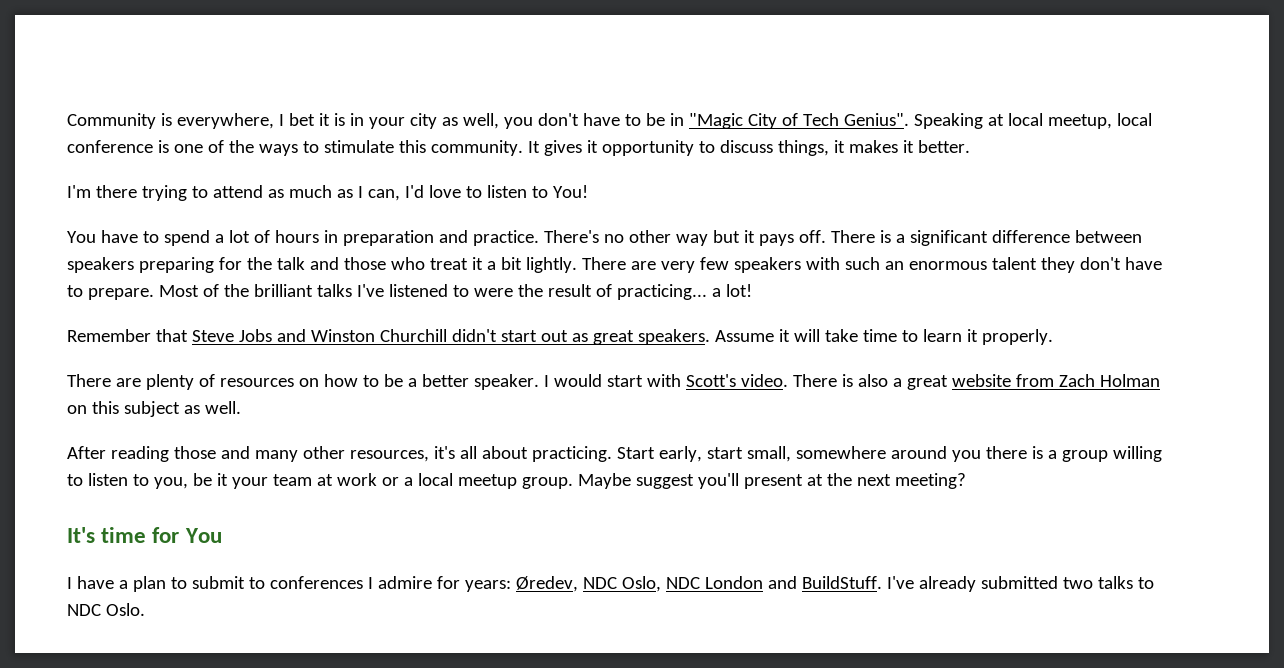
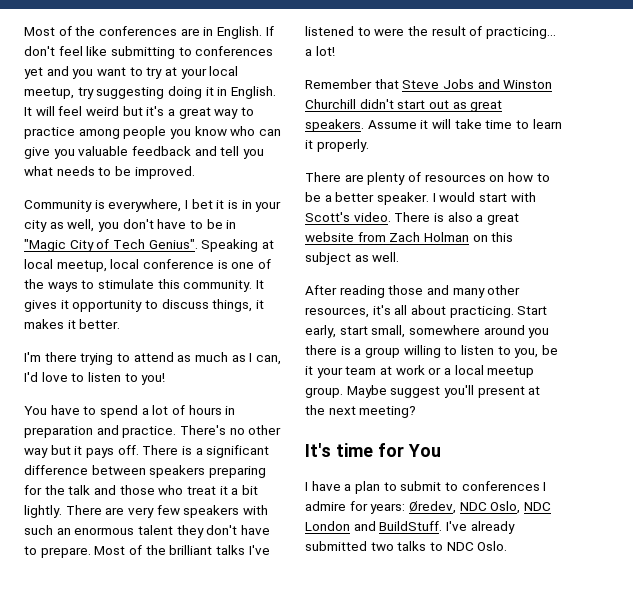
(67, 121) none -> [24,26,274,39] [24,46,274,59] [24,66,239,79] [24,86,276,99] [24,106,254,119] [24,126,281,139] [24,146,264,159] [24,166,195,179] Most of the conferences are in English. If don't feel like submitting to conferences yet and you want to try at your local meetup, try suggesting doing it in English. It will feel weird but it's a great way to practice among people you know who can give you valuable feedback and tell you what needs to be improved. //
[552,185,588,198] You! -> [141,373,166,385] you!

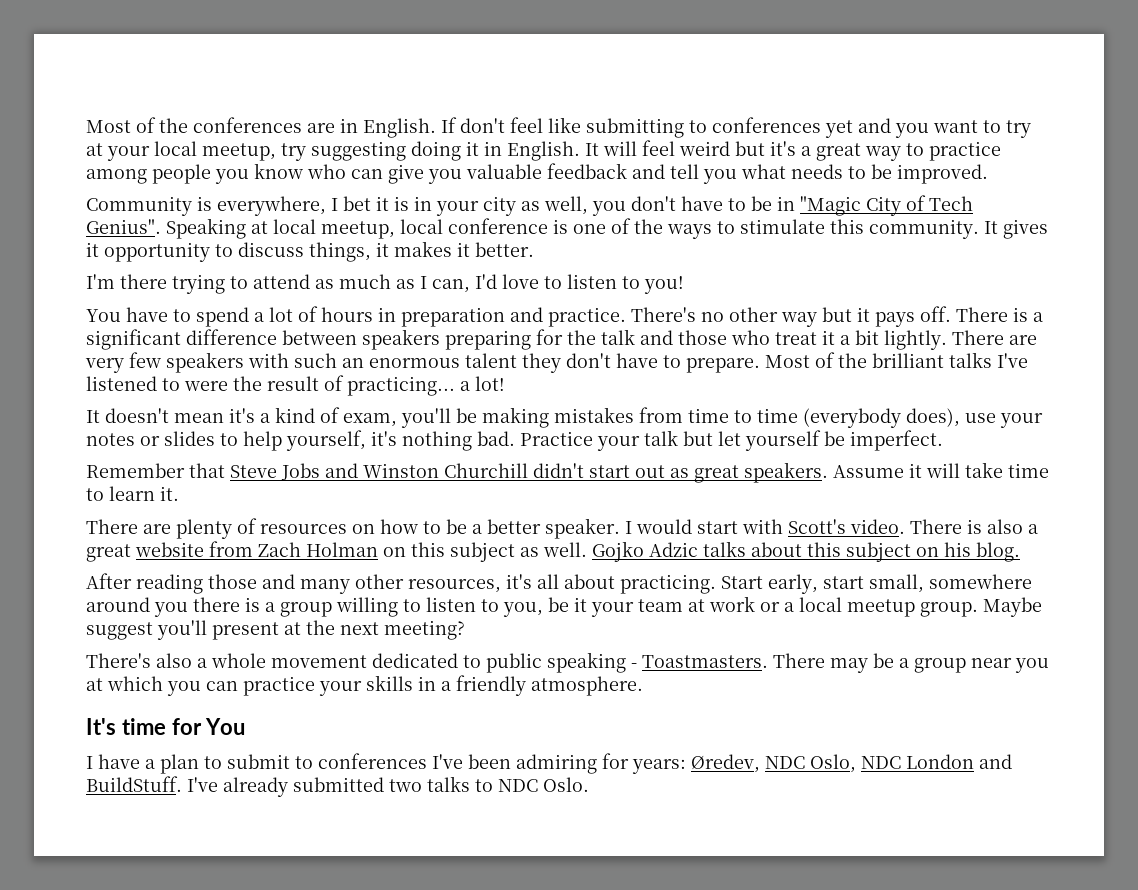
(335, 51) none -> [86,407,1043,428] [86,430,943,451] // It doesn't mean it's a kind of exam, you'll be making mistakes from time to time (everybody does), use your notes or slides to help yourself, it's nothing bad. Practice your talk but let yourself be imperfect.
[305,139,369,152] it properly. -> [160,486,179,501] it.
(400, 257) none -> [592,541,1020,562] Gojko Adzic talks about this subject on his blog.
(417, 412) none -> [86,652,1049,673] [86,675,643,696] // There's also a whole movement dedicated to public speaking - Toastmasters. There may be a group near you at which you can practice your skills in a friendly atmosphere.
[543,482,547,491] [305,501,346,511] I admire -> [432,754,597,774] I've been admiring

